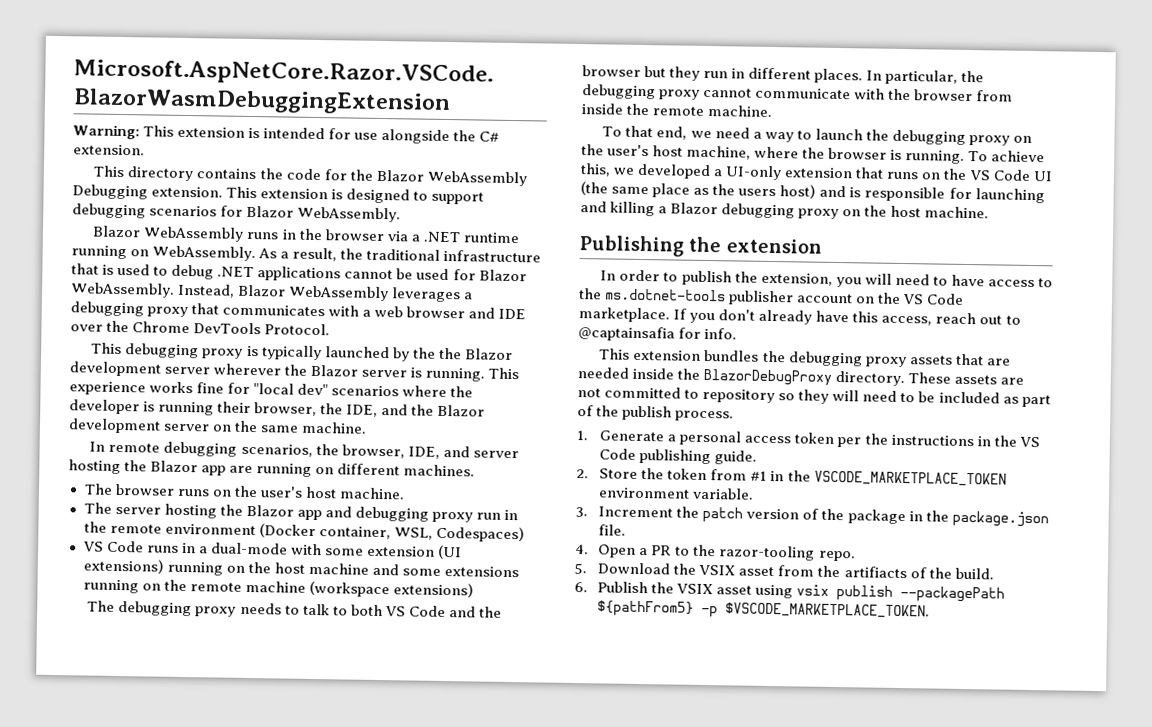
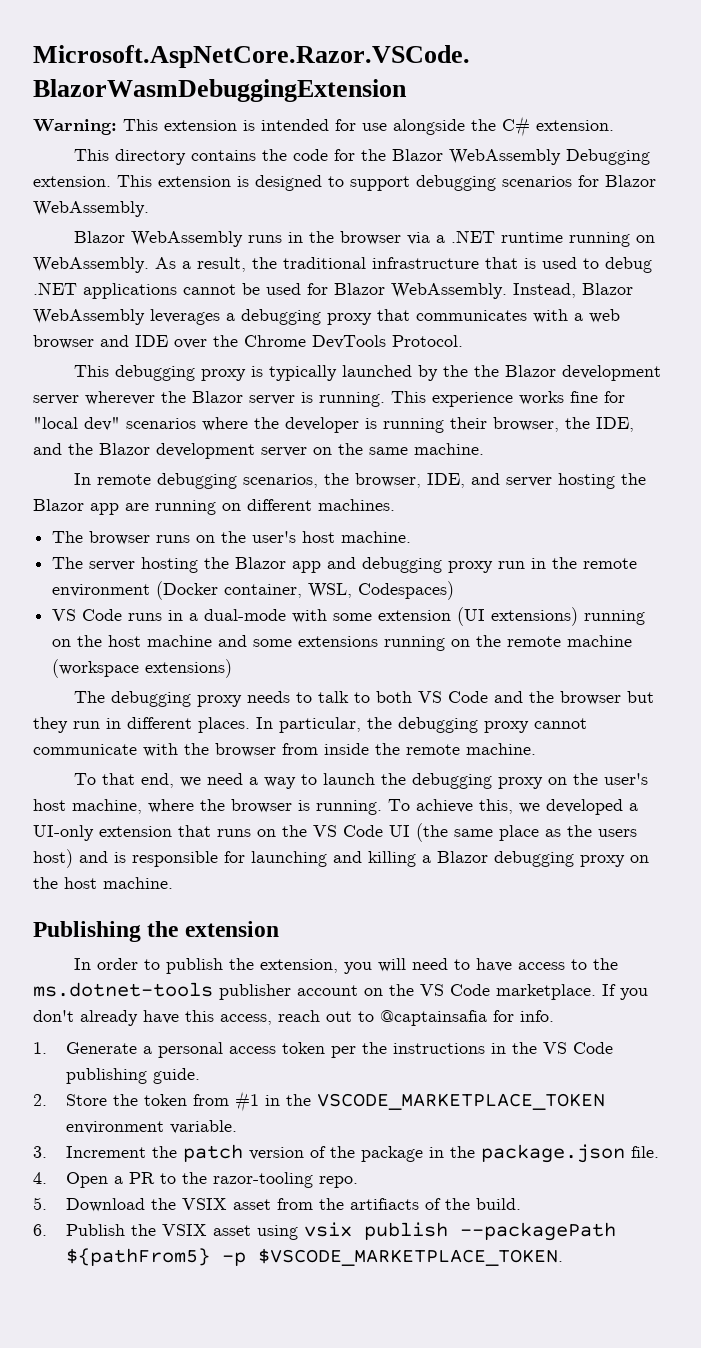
[599,348,1011,368] [577,367,1025,387] [577,386,1051,408] [577,405,735,422] // This extension bundles the debugging proxy assets that are needed inside the BlazorDebugProxy directory. These assets are not committed to repository so they will need to be included as part of the publish process. -> (554, 1016) none

